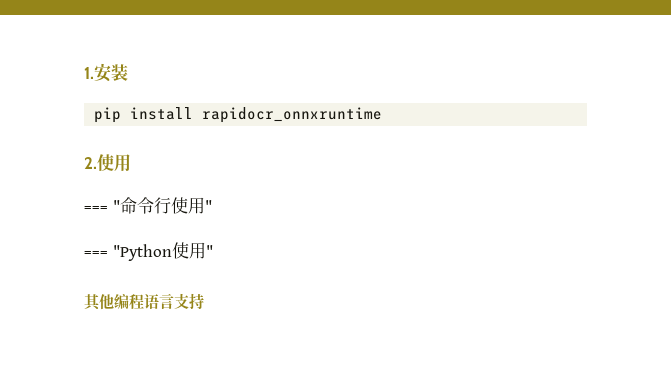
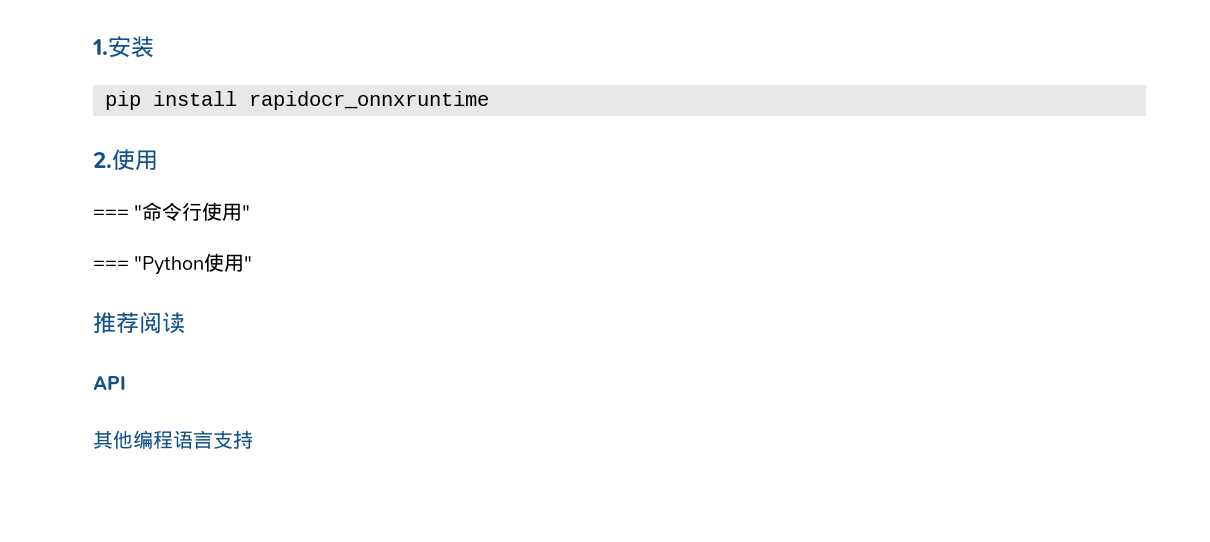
(213, 251) none -> [93,312,185,334] [93,376,126,390] // 推荐阅读 // API

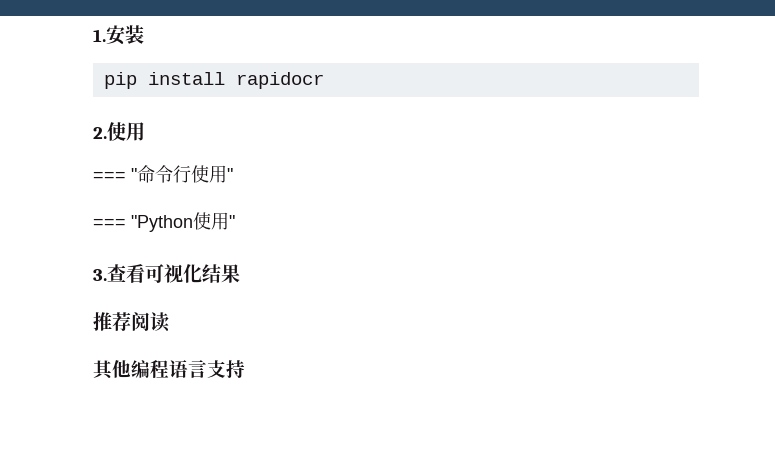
[249,91,489,110] rapidocr_onnxruntime -> [235,72,324,89] rapidocr
(253, 263) none -> [93,264,240,283] // 3.查看可视化结果
[93,376,126,390] // API -> (170, 322) none

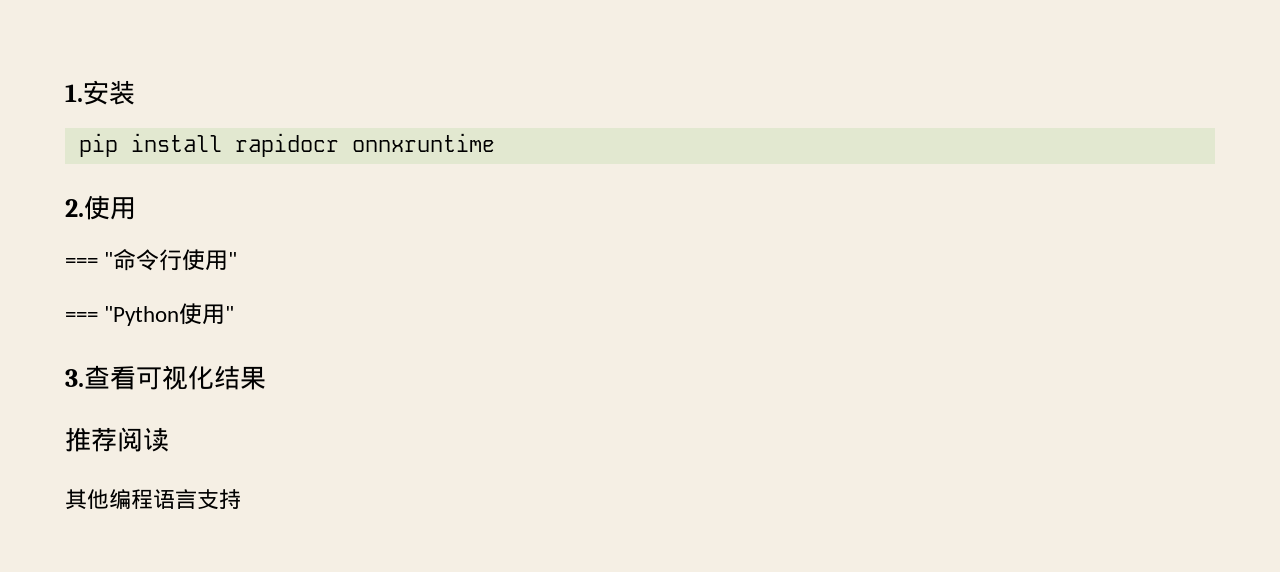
(324, 80) none -> [351,133,495,152] onnxruntime

